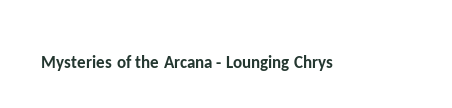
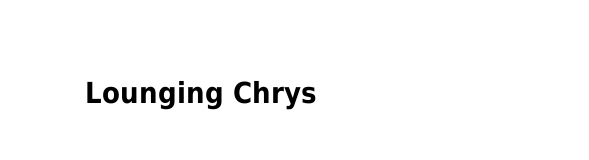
[41,55,222,71] Mysteries of the Arcana - -> (85, 95) none

